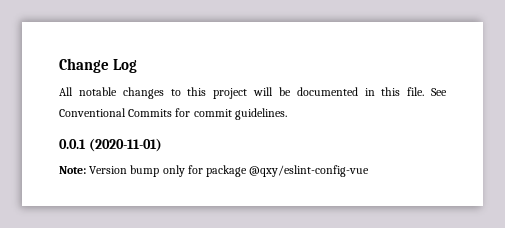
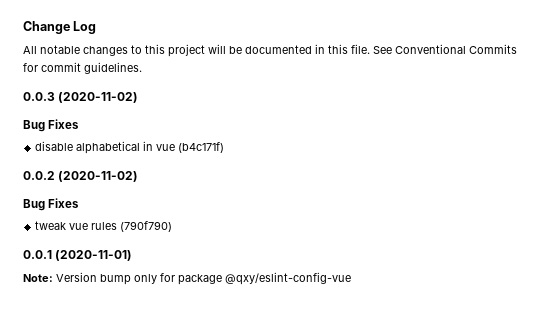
(287, 114) none -> [23,92,139,103] [23,119,80,132] [35,141,225,154] [23,171,139,182] [23,198,80,211] [35,221,173,232] // 0.0.3 (2020-11-02) // Bug Fixes // disable alphabetical in vue (b4c171f) // 0.0.2 (2020-11-02) // Bug Fixes // tweak vue rules (790f790)

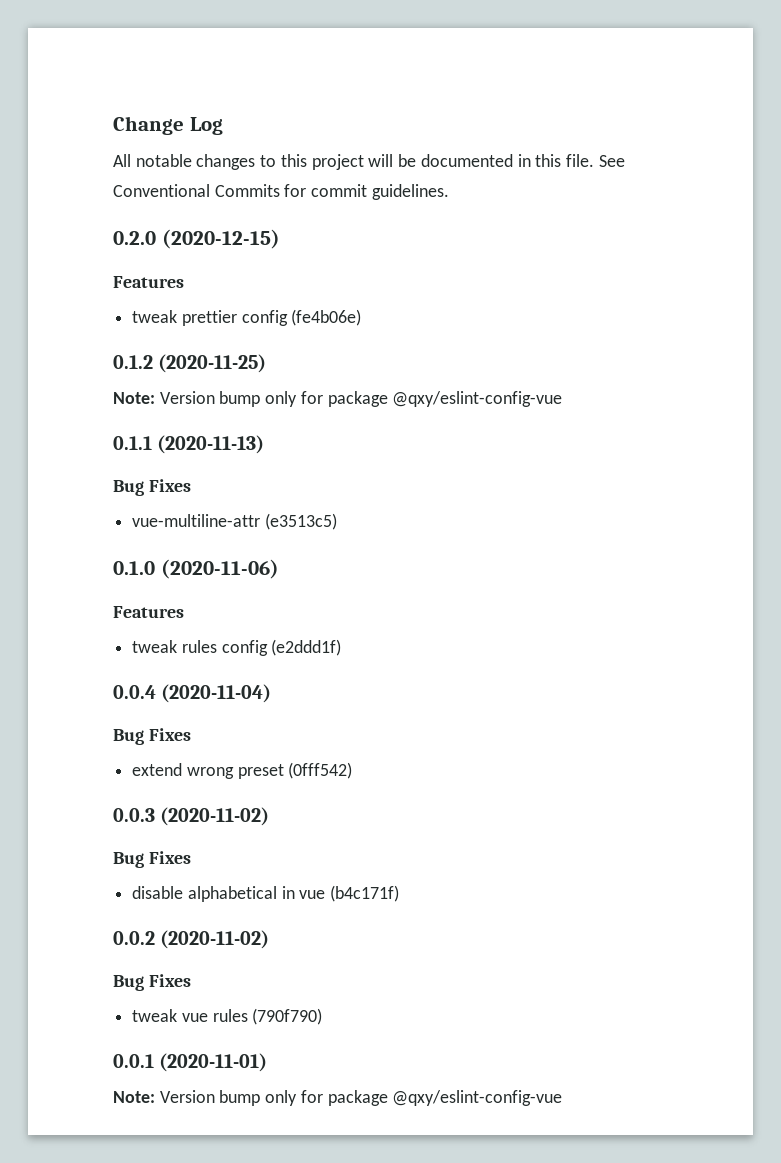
(142, 68) none -> [113,229,280,249] [113,276,184,288] [132,309,362,326] [113,354,267,373] [113,391,563,407] [113,435,265,454] [113,479,191,496] [132,513,337,530] [113,559,279,579] [113,606,184,618] [132,639,342,656] [113,684,272,703] [113,728,191,745] [132,762,353,779] // 0.2.0 (2020-12-15) // Features // tweak prettier config (fe4b06e) // 0.1.2 (2020-11-25) // Note: Version bump only for package @qxy/eslint-config-vue // 0.1.1 (2020-11-13) // Bug Fixes // vue-multiline-attr (e3513c5) // 0.1.0 (2020-11-06) // Features // tweak rules config (e2ddd1f) // 0.0.4 (2020-11-04) // Bug Fixes // extend wrong preset (0fff542)

